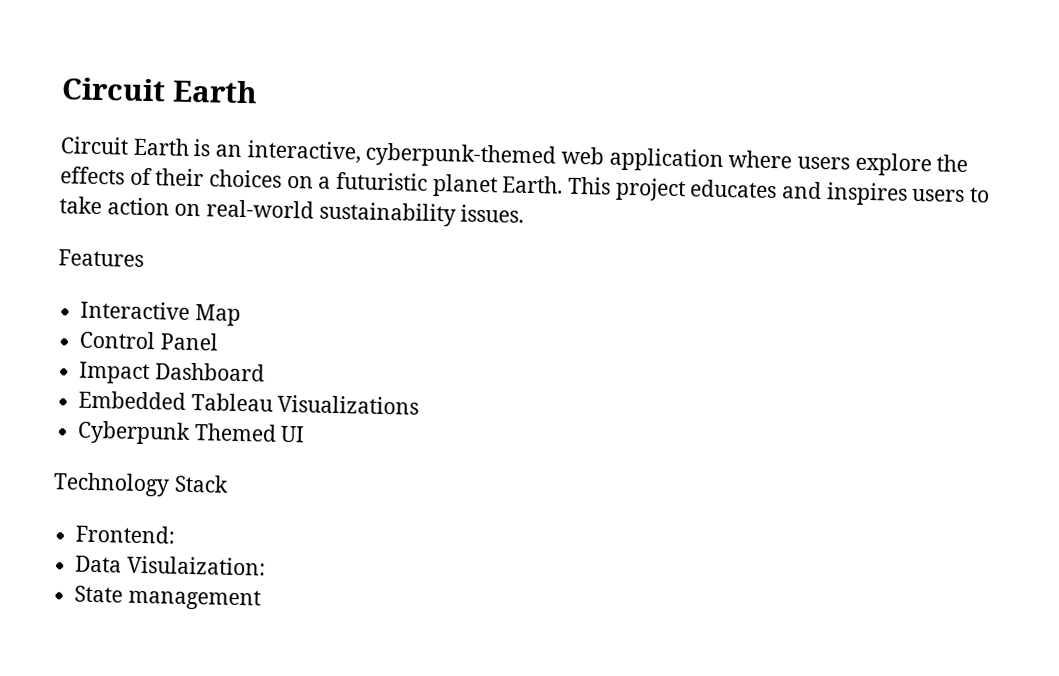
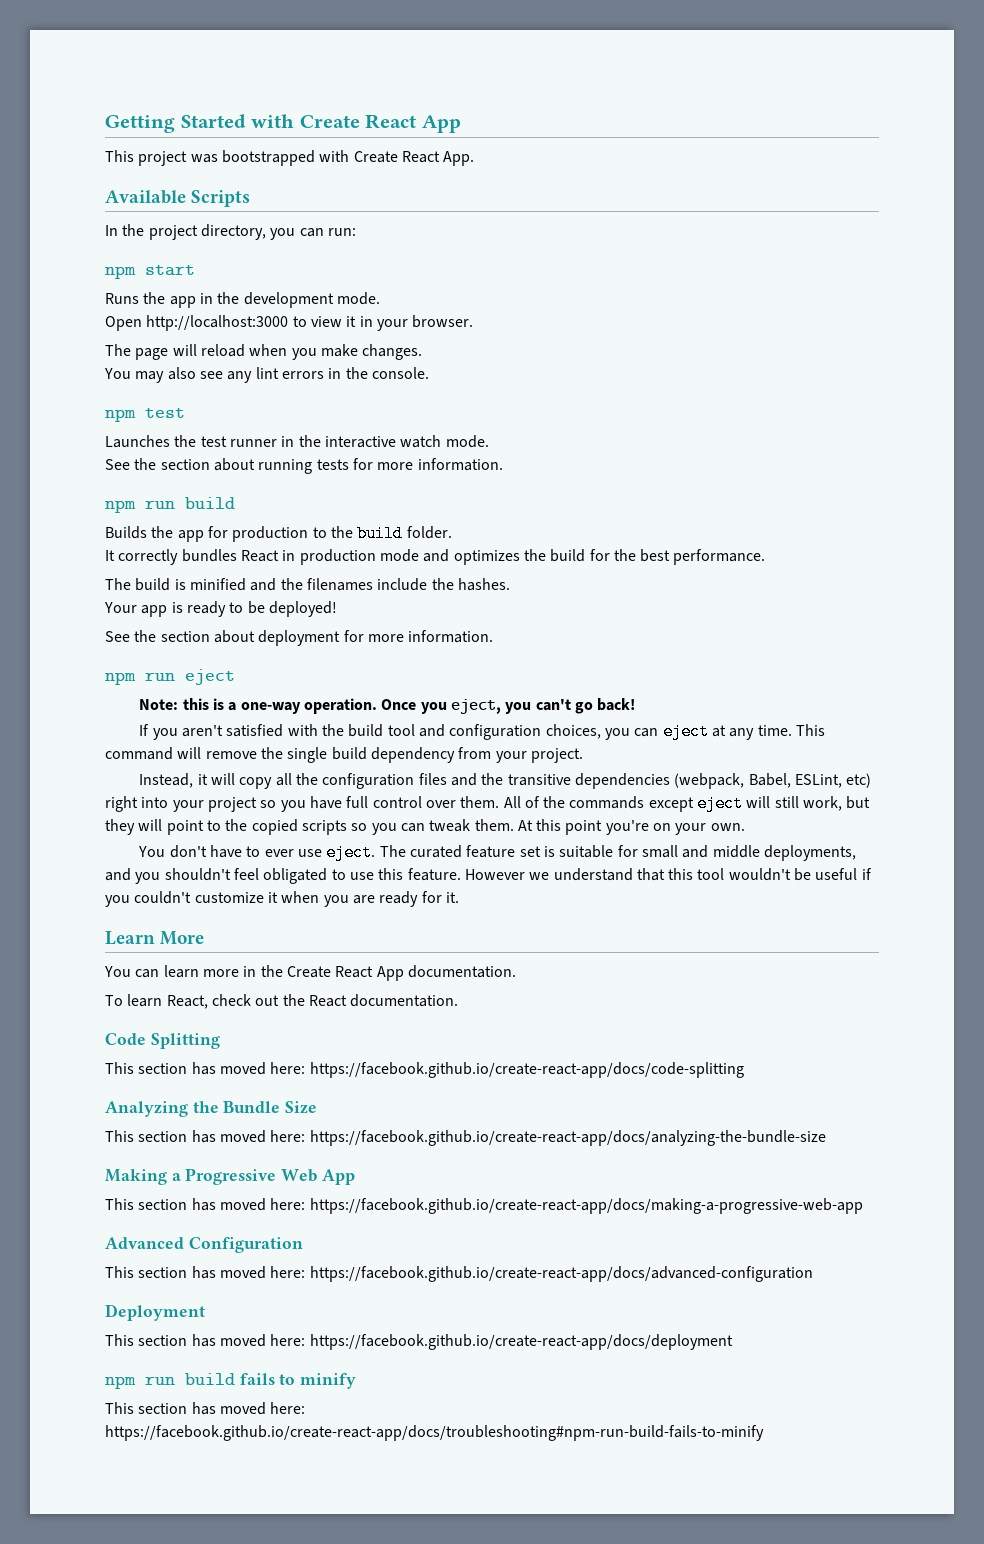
[61,77,258,104] [60,136,969,177] [60,166,991,206] [59,196,525,227] [58,249,144,267] [80,300,241,326] [79,330,219,351] [78,361,265,385] [78,390,420,415] [77,420,306,445] [53,472,229,497] [75,524,177,544] [75,555,266,576] [74,585,261,611] Circuit Earth // Circuit Earth is an interactive, cyberpunk-themed web application where users explore the effects of their choices on a futuristic planet Earth. This project educates and inspires users to take action on real-world sustainability issues. // Features // Interactive Map // Control Panel // Impact Dashboard // Embedded Tableau Visualizations // Cyberpunk Themed UI // Technology Stack // Frontend: // Data Visulaization: // State management -> [105,114,461,133] [105,150,475,166] [105,190,251,207] [105,224,356,240] [105,265,195,279] [105,292,380,308] [105,315,474,331] [105,344,423,360] [104,367,429,383] [105,408,185,422] [105,435,489,448] [105,458,503,474] [105,497,235,513] [105,525,452,542] [105,549,766,565] [105,578,510,591] [104,601,337,617] [105,630,494,646] [105,669,235,685] [139,698,636,714] [139,723,825,740] [105,747,583,763] [139,773,872,789] [105,795,871,812] [105,819,745,835] [138,844,856,861] [105,868,872,884] [105,891,459,907] [105,931,205,945] [104,965,516,981] [105,994,459,1009] [105,1033,220,1049] [105,1062,744,1078] [105,1101,318,1117] [105,1130,826,1146] [105,1168,355,1185] [105,1198,863,1214] [105,1237,303,1253] [105,1266,813,1282] [105,1304,205,1321] [105,1334,733,1350] [105,1373,357,1389] [105,1402,306,1415] [105,1425,764,1441] Getting Started with Create React App // This project was bootstrapped with Create React App. // Available Scripts // In the project directory, you can run: // npm start // Runs the app in the development mode. // Open http://localhost:3000 to view it in your browser. // The page will reload when you make changes. // You may also see any lint errors in the console. // npm test // Launches the test runner in the interactive watch mode. // See the section about running tests for more information. // npm run build // Builds the app for production to the build folder. // It correctly bundles React in production mode and optimizes the build for the best performance. // The build is minified and the filenames include the hashes. // Your app is ready to be deployed! // See the section about deployment for more information. // npm run eject // Note: this is a one-way operation. Once you eject, you can't go back! // If you aren't satisfied with the build tool and configuration choices, you can eject at any time. This command will remove the single build dependency from your project. // Instead, it will copy all the configuration files and the transitive dependencies (webpack, Babel, ESLint, etc) right into your project so you have full control over them. All of the commands except eject will still work, but they will point to the copied scripts so you can tweak them. At this point you're on your own. // You don't have to ever use eject. The curated feature set is suitable for small and middle deployments, and you shouldn't feel obligated to use this feature. However we understand that this tool wouldn't be useful if you couldn't customize it when you are ready for it. // Learn More // You can learn more in the Create React App documentation. // To learn React, check out the React documentation. // Code Splitting // This section has moved here: https://facebook.github.io/create-react-app/docs/code-splitting // Analyzing the Bundle Size // This section has moved here: https://facebook.github.io/create-react-app/docs/analyzing-the-bundle-size // Making a Progressive Web App // This section has moved here: https://facebook.github.io/create-react-app/docs/making-a-progressive-web-app // Advanced Configuration // This section has moved here: https://facebook.github.io/create-react-app/docs/advanced-configuration // Deployment // This section has moved here: https://facebook.github.io/create-react-app/docs/deployment // npm run build fails to minify // This section has moved here: https://facebook.github.io/create-react-app/docs/troubleshooting#npm-run-build-fails-to-minify

